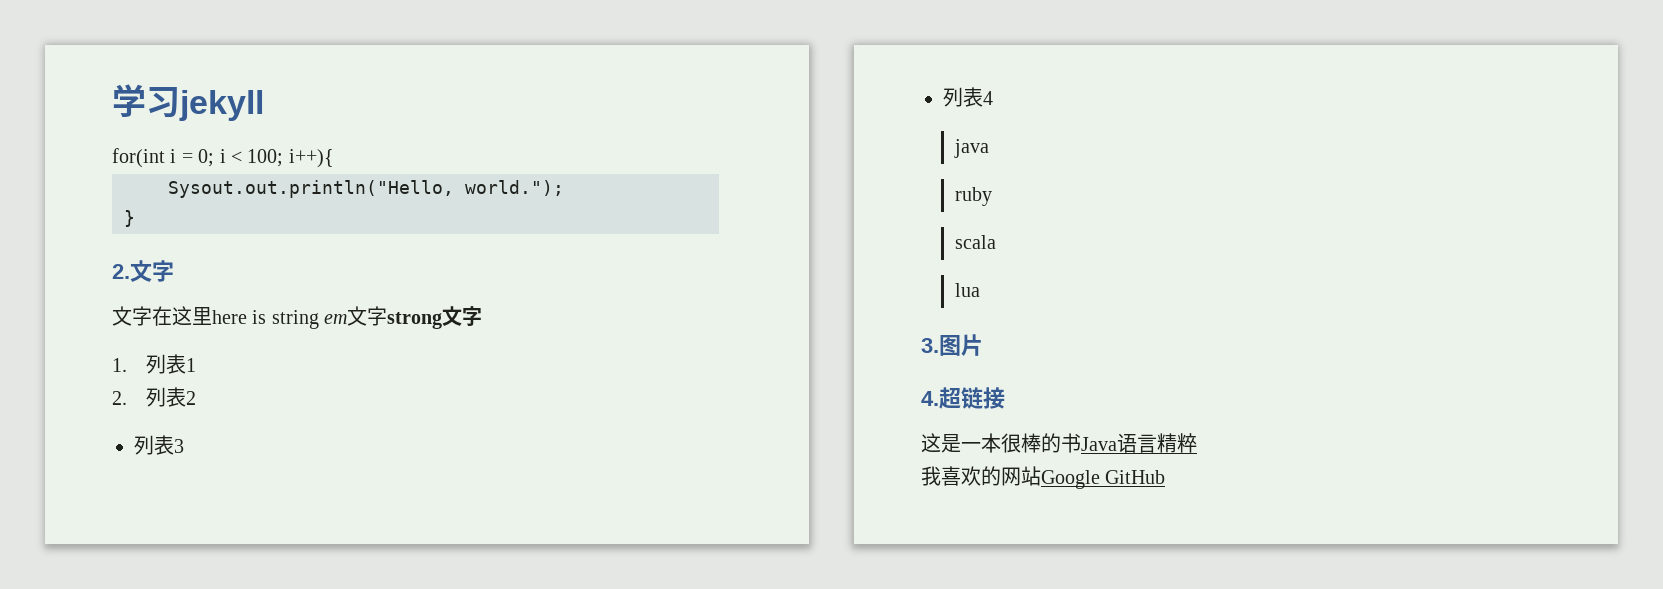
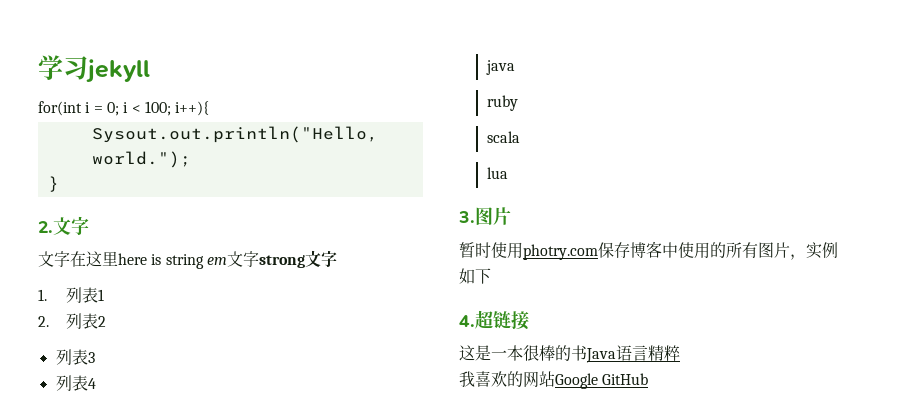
(983, 345) none -> [459,241,838,260] [459,268,491,284] // 暂时使用photry.com保存博客中使用的所有图片，实例如下

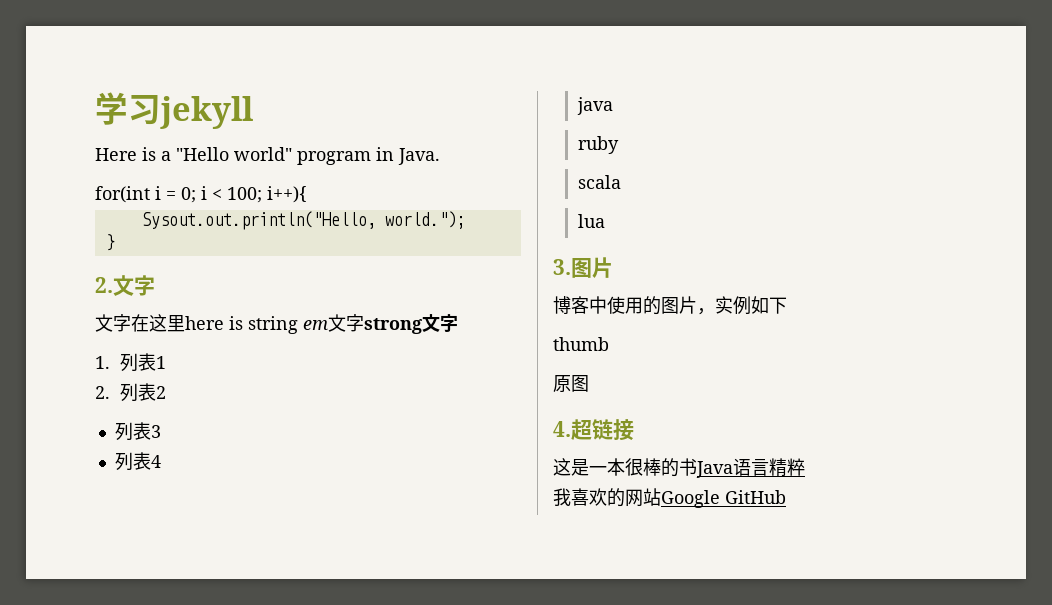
(150, 71) none -> [95,147,440,165] // Here is a "Hello world" program in Java.
[459,242,630,260] 暂时使用photry.com保存 -> (613, 267) none
[726,242,758,258] 所有 -> (661, 305) none
(491, 276) none -> [553,337,609,351] [553,375,589,392] // thumb // 原图

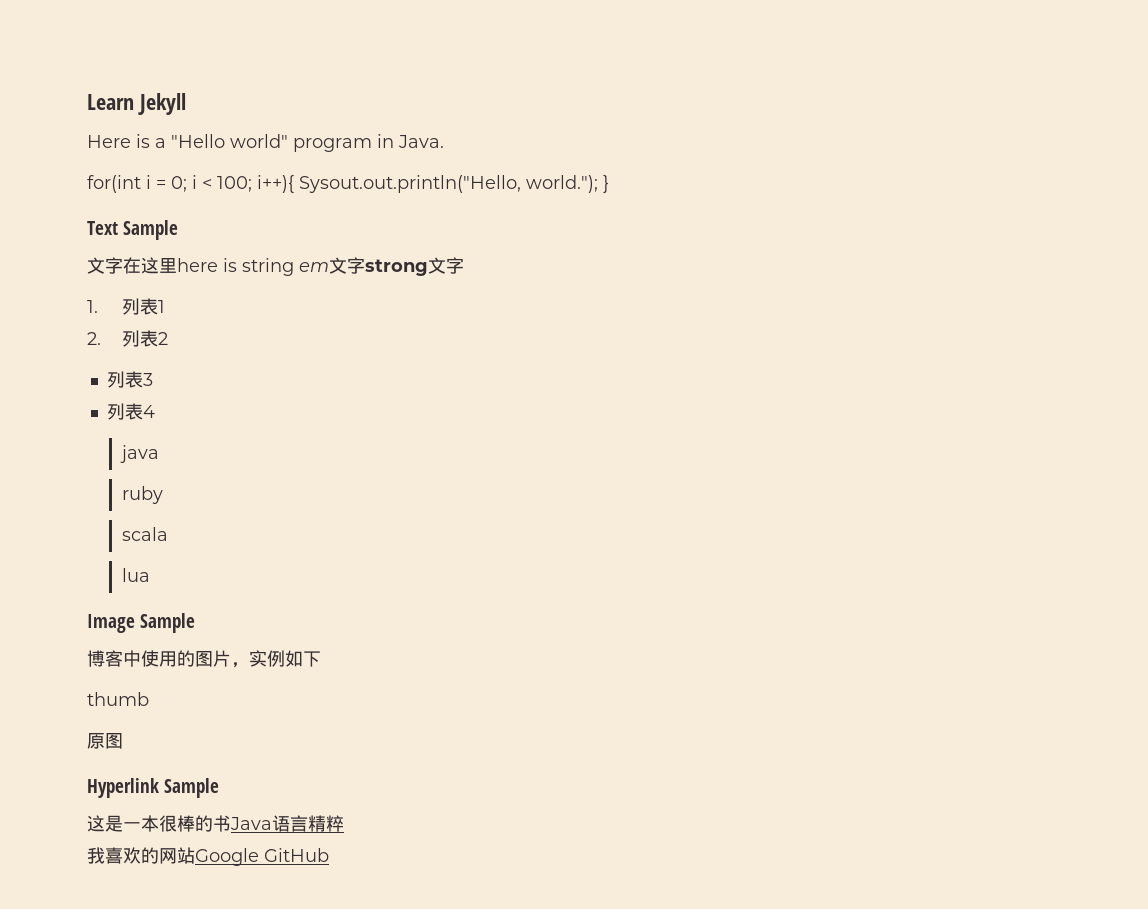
[95,92,253,129] 学习jekyll -> [87,93,186,115] Learn Jekyll
(307, 194) // -> (294, 184) none
(466, 220) // -> (598, 184) none
[95,275,155,296] 2.文字 -> [87,220,178,240] Text Sample
[553,257,613,278] 3.图片 -> [87,613,195,633] Image Sample
[553,419,634,441] 4.超链接 -> [87,778,219,798] Hyperlink Sample

